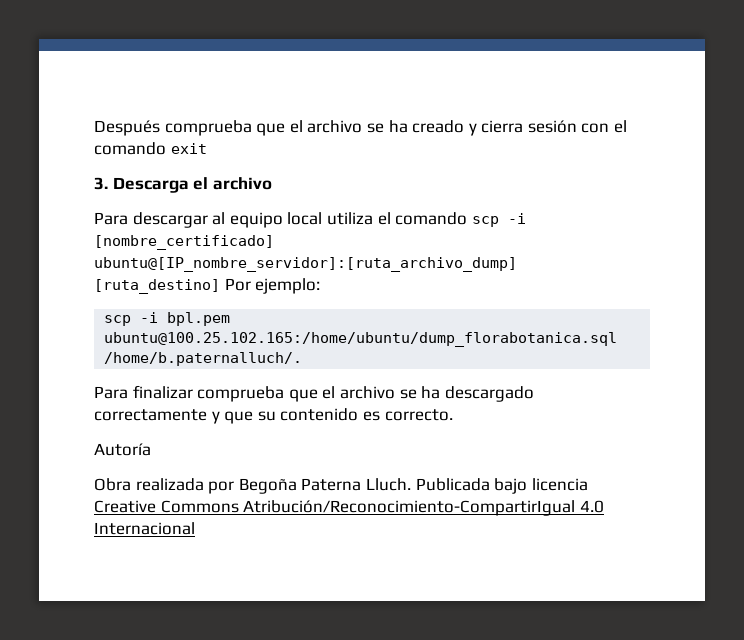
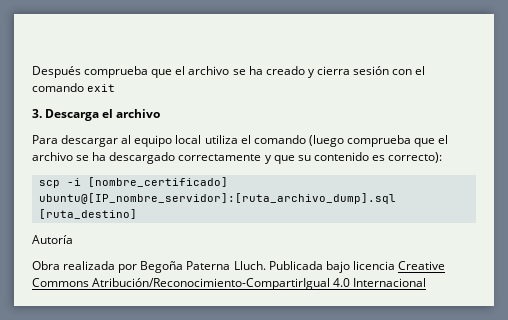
[471,213,526,227] [94,235,274,250] [94,257,517,272] [94,278,321,294] [104,312,231,326] [104,332,618,347] [104,352,303,366] [94,385,193,399] scp -i [nombre_certificado] ubuntu@[IP_nombre_servidor]:[ruta_archivo_dump] [ruta_destino] Por ejemplo: // scp -i bpl.pem ubuntu@100.25.102.165:/home/ubuntu/dump_florabotanica.sql /home/b.paternalluch/. // Para finalizar -> [308,135,344,147] (luego
[384,409,453,421] correcto. -> [388,152,443,163] [38,177,228,188] [38,193,396,204] [38,209,137,219] correcto): // scp -i [nombre_certificado] ubuntu@[IP_nombre_servidor]:[ruta_archivo_dump].sql [ruta_destino]

